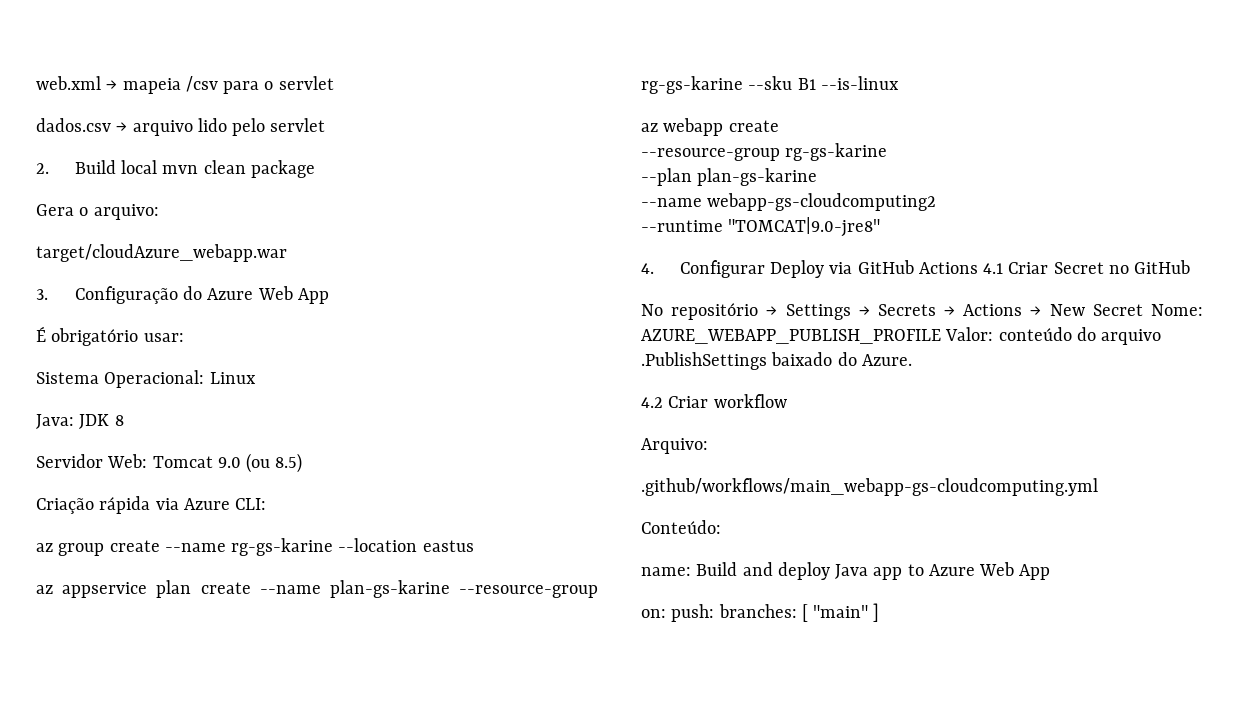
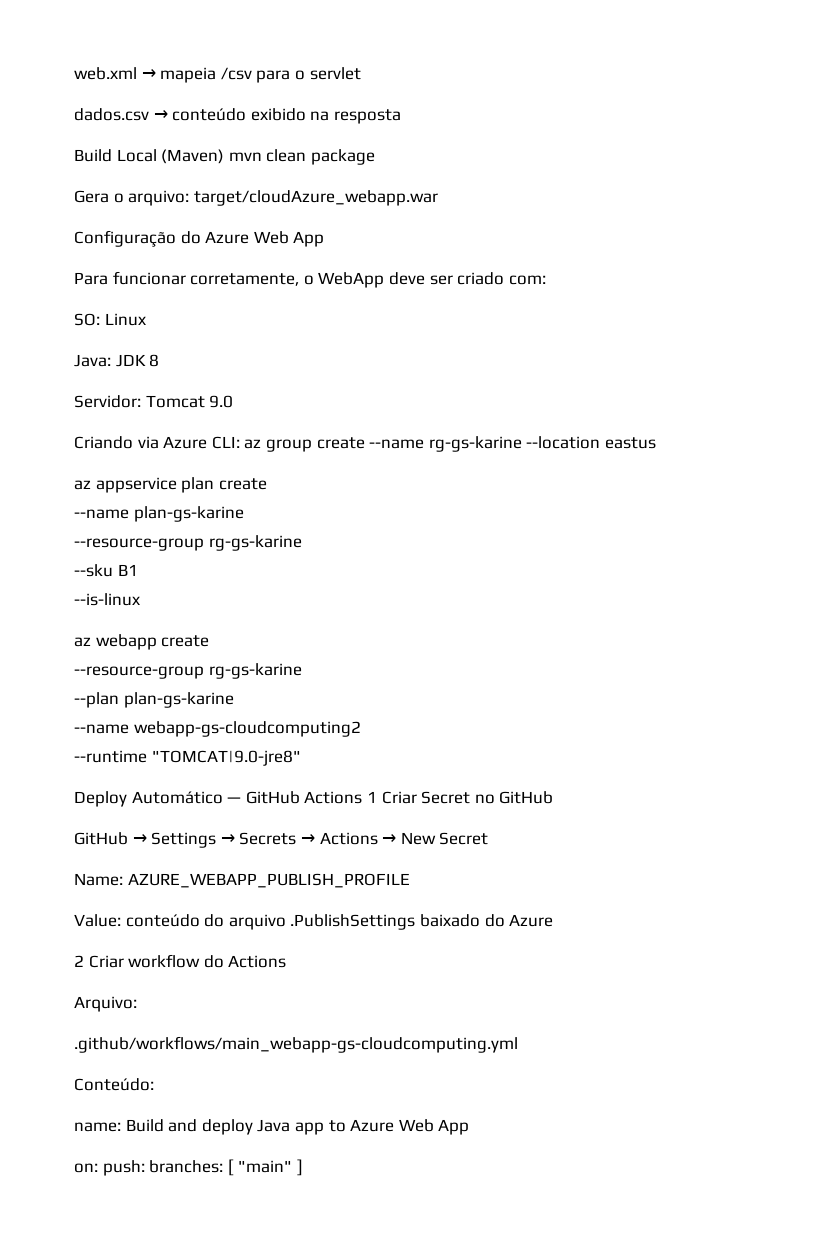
[132,118,326,136] [36,160,157,174] arquivo lido pelo servlet // 2. Build local -> [172,108,401,124] [74,149,225,164] conteúdo exibido na resposta // Build Local (Maven)
(159, 212) // -> (190, 198) none
[36,289,48,300] 3. -> (438, 198) none
[36,326,184,346] [36,370,205,388] É obrigatório usar: // Sistema Operacional: -> [74,271,546,288] [74,313,100,326] Para funcionar corretamente, o WebApp deve ser criado com: // SO:
[36,454,148,468] Servidor Web: -> [74,395,141,408] Servidor:
[246,453,303,473] [36,496,151,514] (ou 8.5) // Criação rápida -> [74,436,133,449] // Criando
(267, 504) // -> (240, 442) none
(251, 588) none -> (267, 484) //
[459,585,598,598] [641,76,743,94] --resource-group rg-gs-karine -> [74,535,302,551] // --resource-group rg-gs-karine //
(816, 84) none -> (138, 570) //
[641,260,853,278] 4. Configurar Deploy via -> [74,791,242,807] Deploy Automático —
[983,263,1004,274] 4.1 -> [366,791,377,803] 1
[641,303,759,320] No repositório -> [74,832,128,845] GitHub
[1151,304,1203,316] Nome: -> [74,873,123,886] // Name:
[945,327,994,341] Valor: -> [74,914,121,927] // Value:
[861,354,912,366] [641,397,663,408] Azure. // 4.2 -> [509,914,554,927] [74,955,84,967] Azure // 2
(787, 401) none -> [203,955,287,968] do Actions

